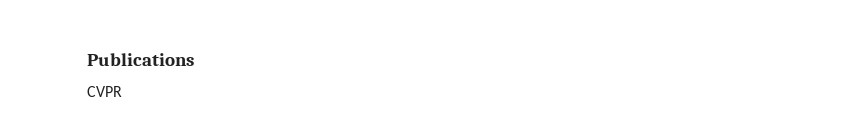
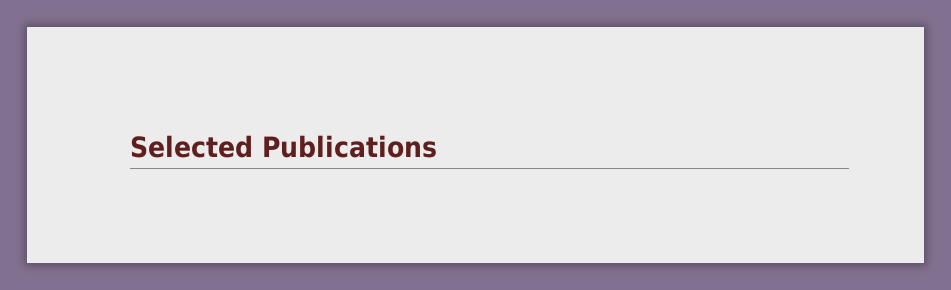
(87, 59) none -> [130,135,253,158] Selected
[87,86,122,97] // CVPR -> (437, 146) none

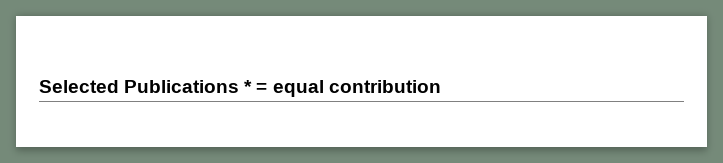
(437, 146) none -> [244,80,441,97] * = equal contribution

